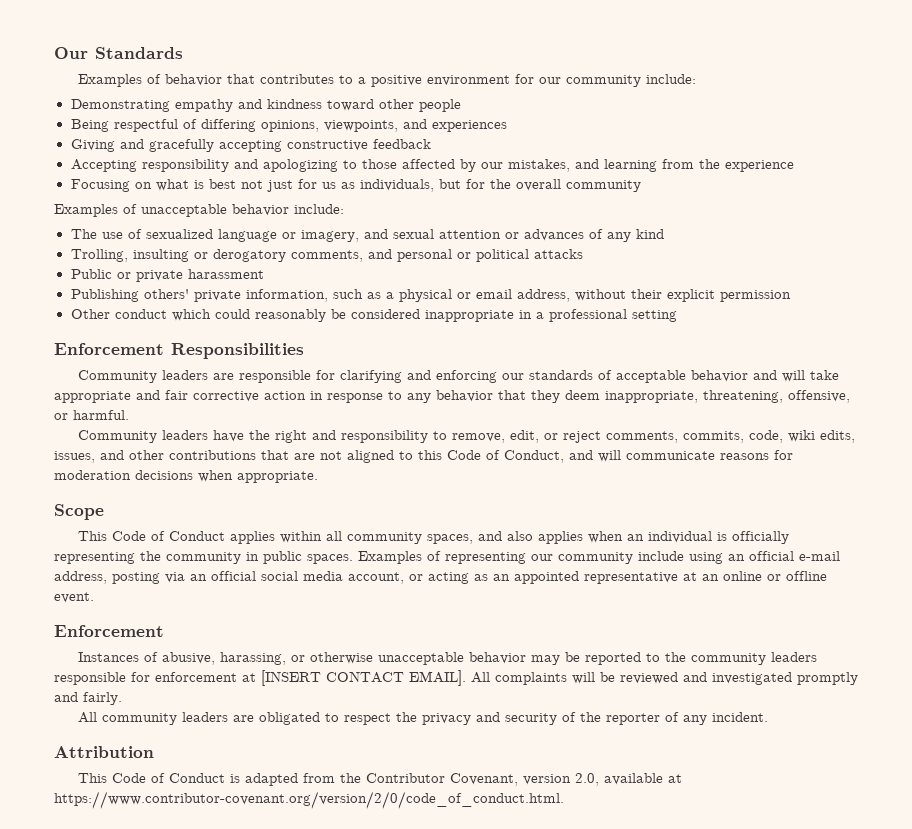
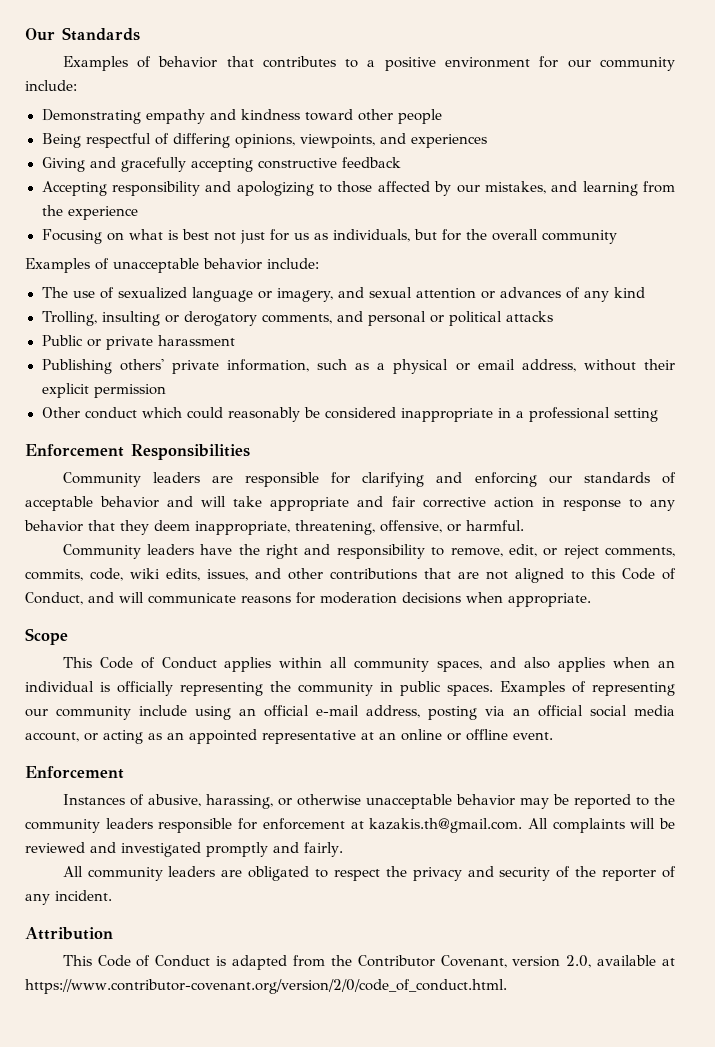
[261,670,466,686] [INSERT CONTACT EMAIL]. -> [369,818,523,833] kazakis.th@gmail.com.

